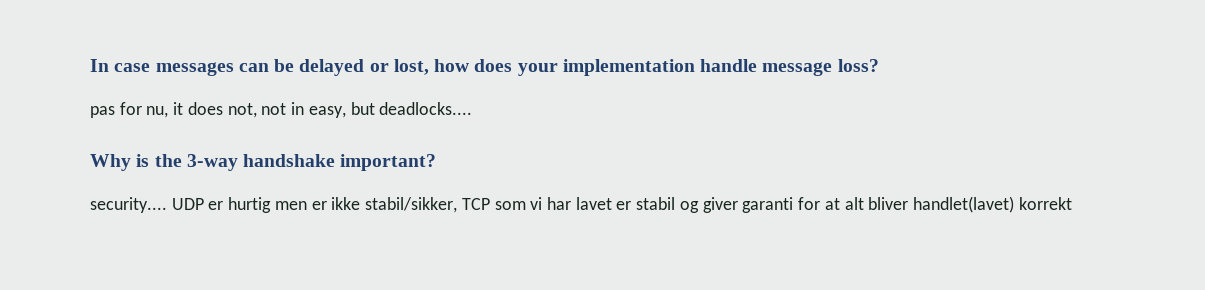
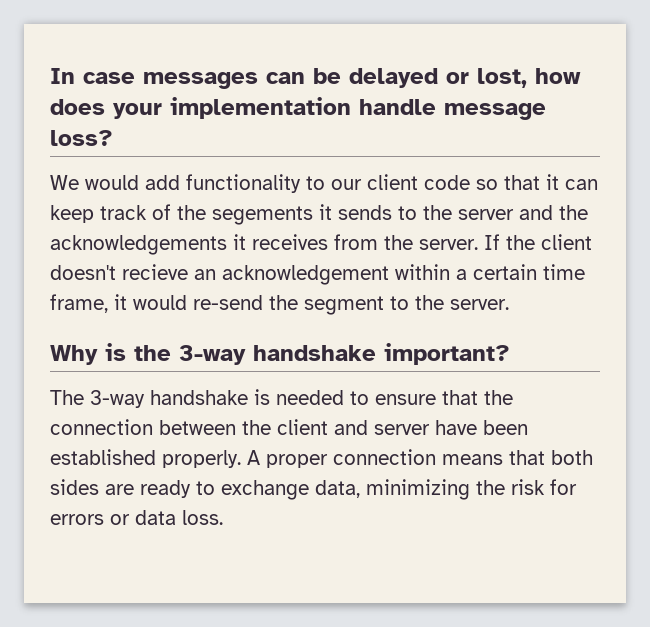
[90,102,473,118] pas for nu, it does not, not in easy, but deadlocks.... -> [50,174,598,193] [50,204,588,225] [50,234,592,255] [50,264,585,285] [50,294,509,315] We would add functionality to our client code so that it can keep track of the segements it sends to the server and the acknowledgements it receives from the server. If the client doesn't recieve an acknowledgement within a certain time frame, it would re-send the segment to the server.
[90,196,1072,213] security.... UDP er hurtig men er ikke stabil/sikker, TCP som vi har lavet er stabil og giver garanti for at alt bliver handlet(lavet) korrekt -> [50,389,513,408] [50,419,528,435] [50,449,593,468] [50,479,577,500] [50,510,223,525] The 3-way handshake is needed to ensure that the connection between the client and server have been established properly. A proper connection means that both sides are ready to exchange data, minimizing the risk for errors or data loss.

